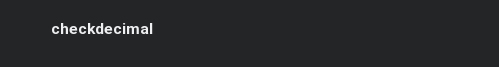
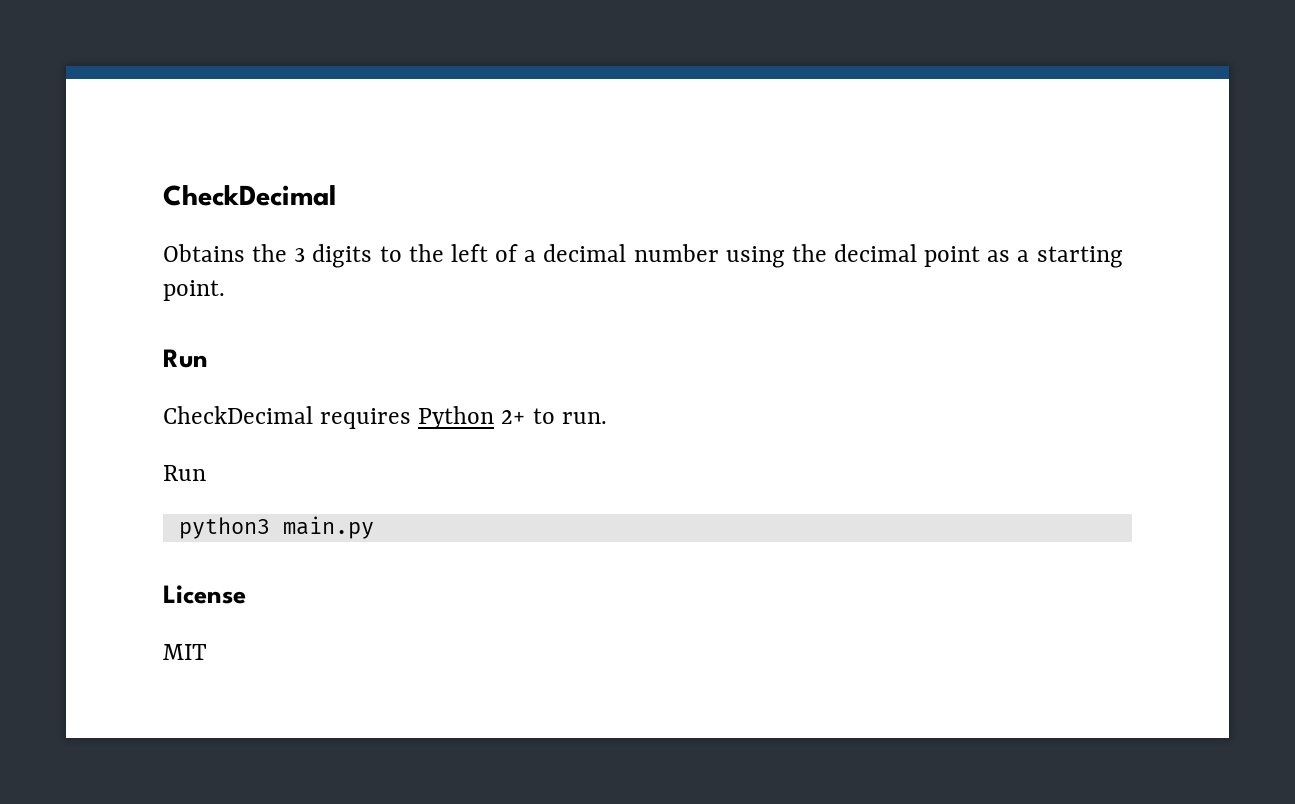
[51,23,153,34] checkdecimal -> [163,185,336,206] [163,244,1123,268] [163,280,225,301] [163,349,208,368] [163,406,607,429] [163,465,206,481] [178,516,374,539] [163,585,246,604] [163,644,207,660] CheckDecimal // Obtains the 3 digits to the left of a decimal number using the decimal point as a starting point. // Run // CheckDecimal requires Python 2+ to run. // Run // python3 main.py // License // MIT

